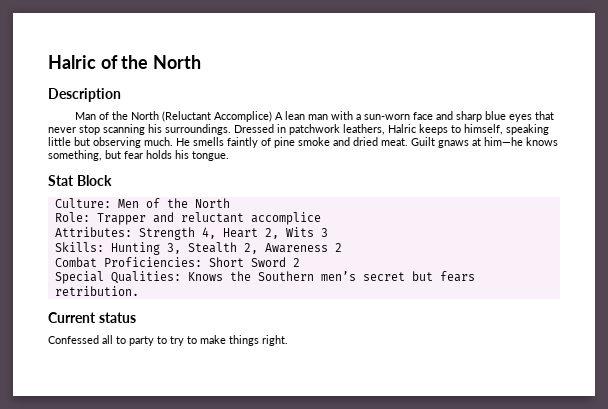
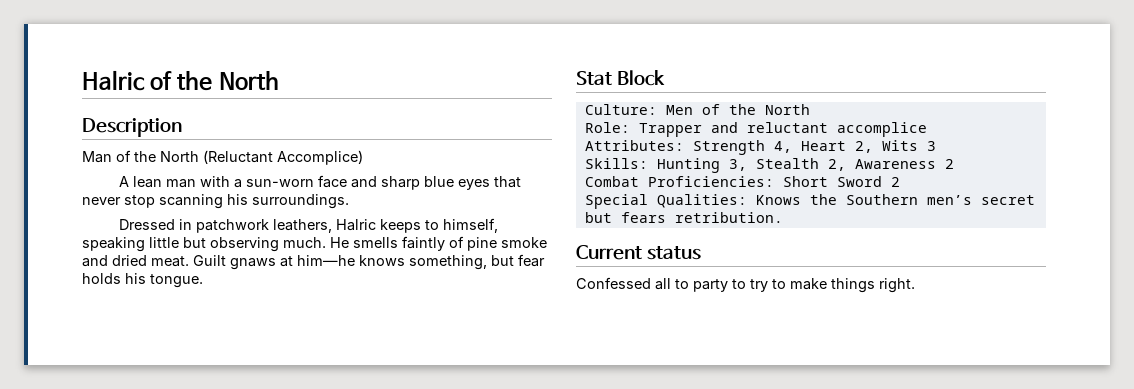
(272, 116) none -> (363, 157) //
(231, 129) none -> (349, 201) //

